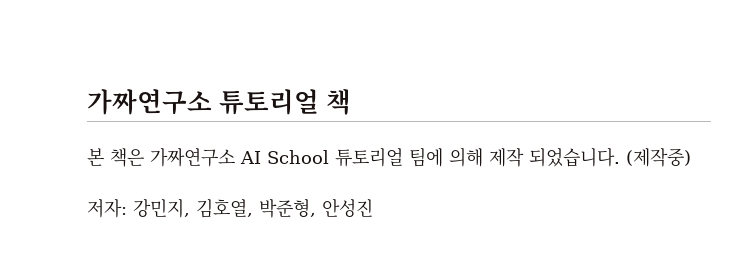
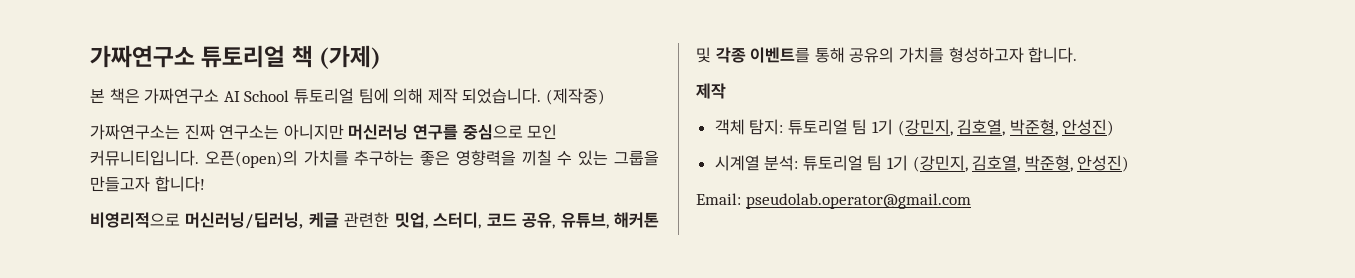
(351, 102) none -> [319,45,382,69] (가제)
[87,198,373,218] 저자: 강민지, 김호열, 박준형, 안성진 -> [90,124,558,140] [90,150,659,168] [90,176,205,192] [90,212,660,229] [696,47,1078,63] [696,83,726,99] [714,119,1115,136] [714,155,1130,172] [696,193,971,209] 가짜연구소는 진짜 연구소는 아니지만 머신러닝 연구를 중심으로 모인 커뮤니티입니다. 오픈(open)의 가치를 추구하는 좋은 영향력을 끼칠 수 있는 그룹을 만들고자 합니다! // 비영리적으로 머신러닝/딥러닝, 케글 관련한 밋업, 스터디, 코드 공유, 유튜브, 해커톤 및 각종 이벤트를 통해 공유의 가치를 형성하고자 합니다. // 제작 // 객체 탐지: 튜토리얼 팀 1기 (강민지, 김호열, 박준형, 안성진) // 시계열 분석: 튜토리얼 팀 1기 (강민지, 김호열, 박준형, 안성진) // Email: pseudolab.operator@gmail.com

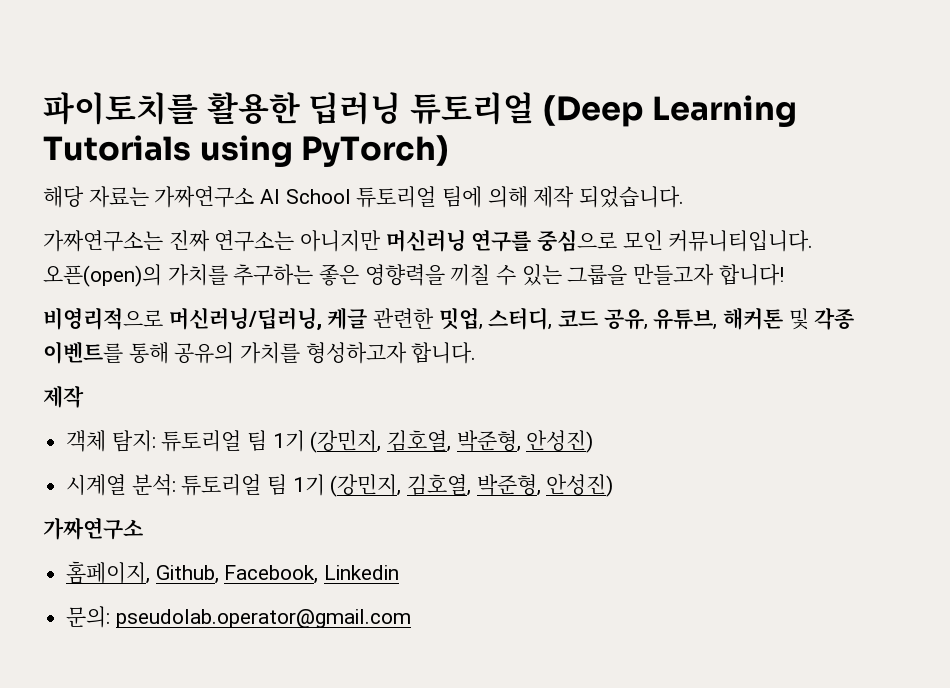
[90,45,382,69] [90,88,140,104] 가짜연구소 튜토리얼 책 (가제) // 본 책은 -> [43,92,798,127] [43,135,450,167] [43,186,149,208] 파이토치를 활용한 딥러닝 튜토리얼 (Deep Learning Tutorials using PyTorch) // 해당 자료는
[545,88,605,105] (제작중) -> (685, 197) none
[696,193,741,205] Email: -> [43,517,143,540] [66,561,400,584] [66,606,111,628] 가짜연구소 // 홈페이지, Github, Facebook, Linkedin // 문의:

